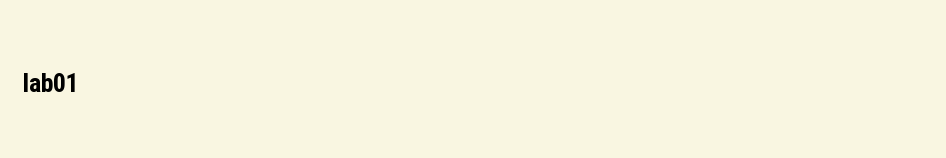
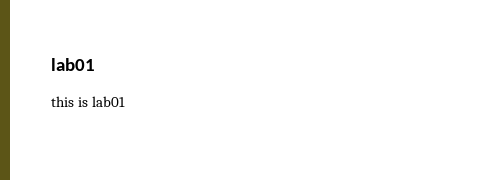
[23,73,79,92] lab01 -> [51,58,95,71] [51,96,125,107] lab01 // this is lab01

